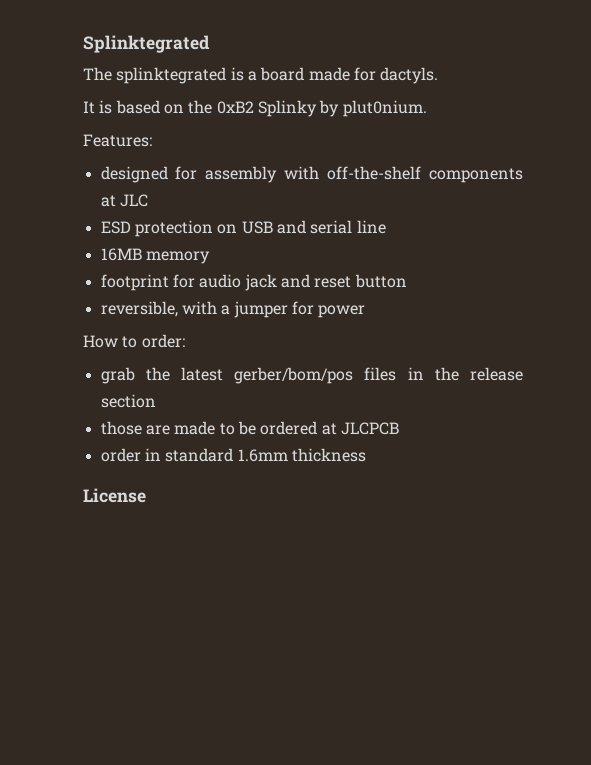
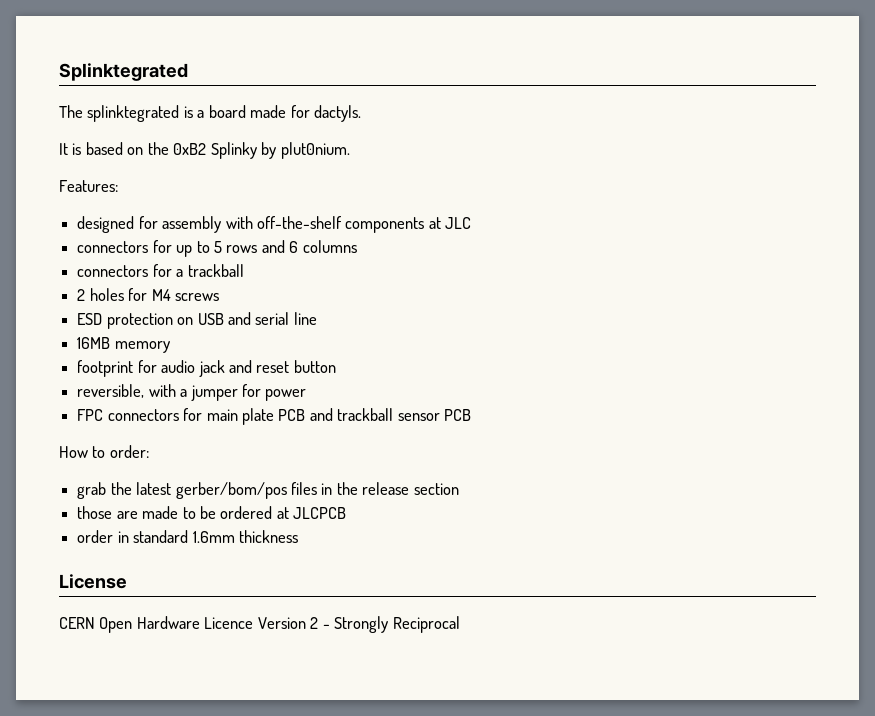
(148, 200) none -> [77,240,357,257] [77,264,244,277] [77,288,219,301] // connectors for up to 5 rows and 6 columns // connectors for a trackball // 2 holes for M4 screws
(366, 311) none -> [77,408,472,425] // FPC connectors for main plate PCB and trackball sensor PCB
(146, 495) none -> [59,616,460,633] // CERN Open Hardware Licence Version 2 - Strongly Reciprocal

